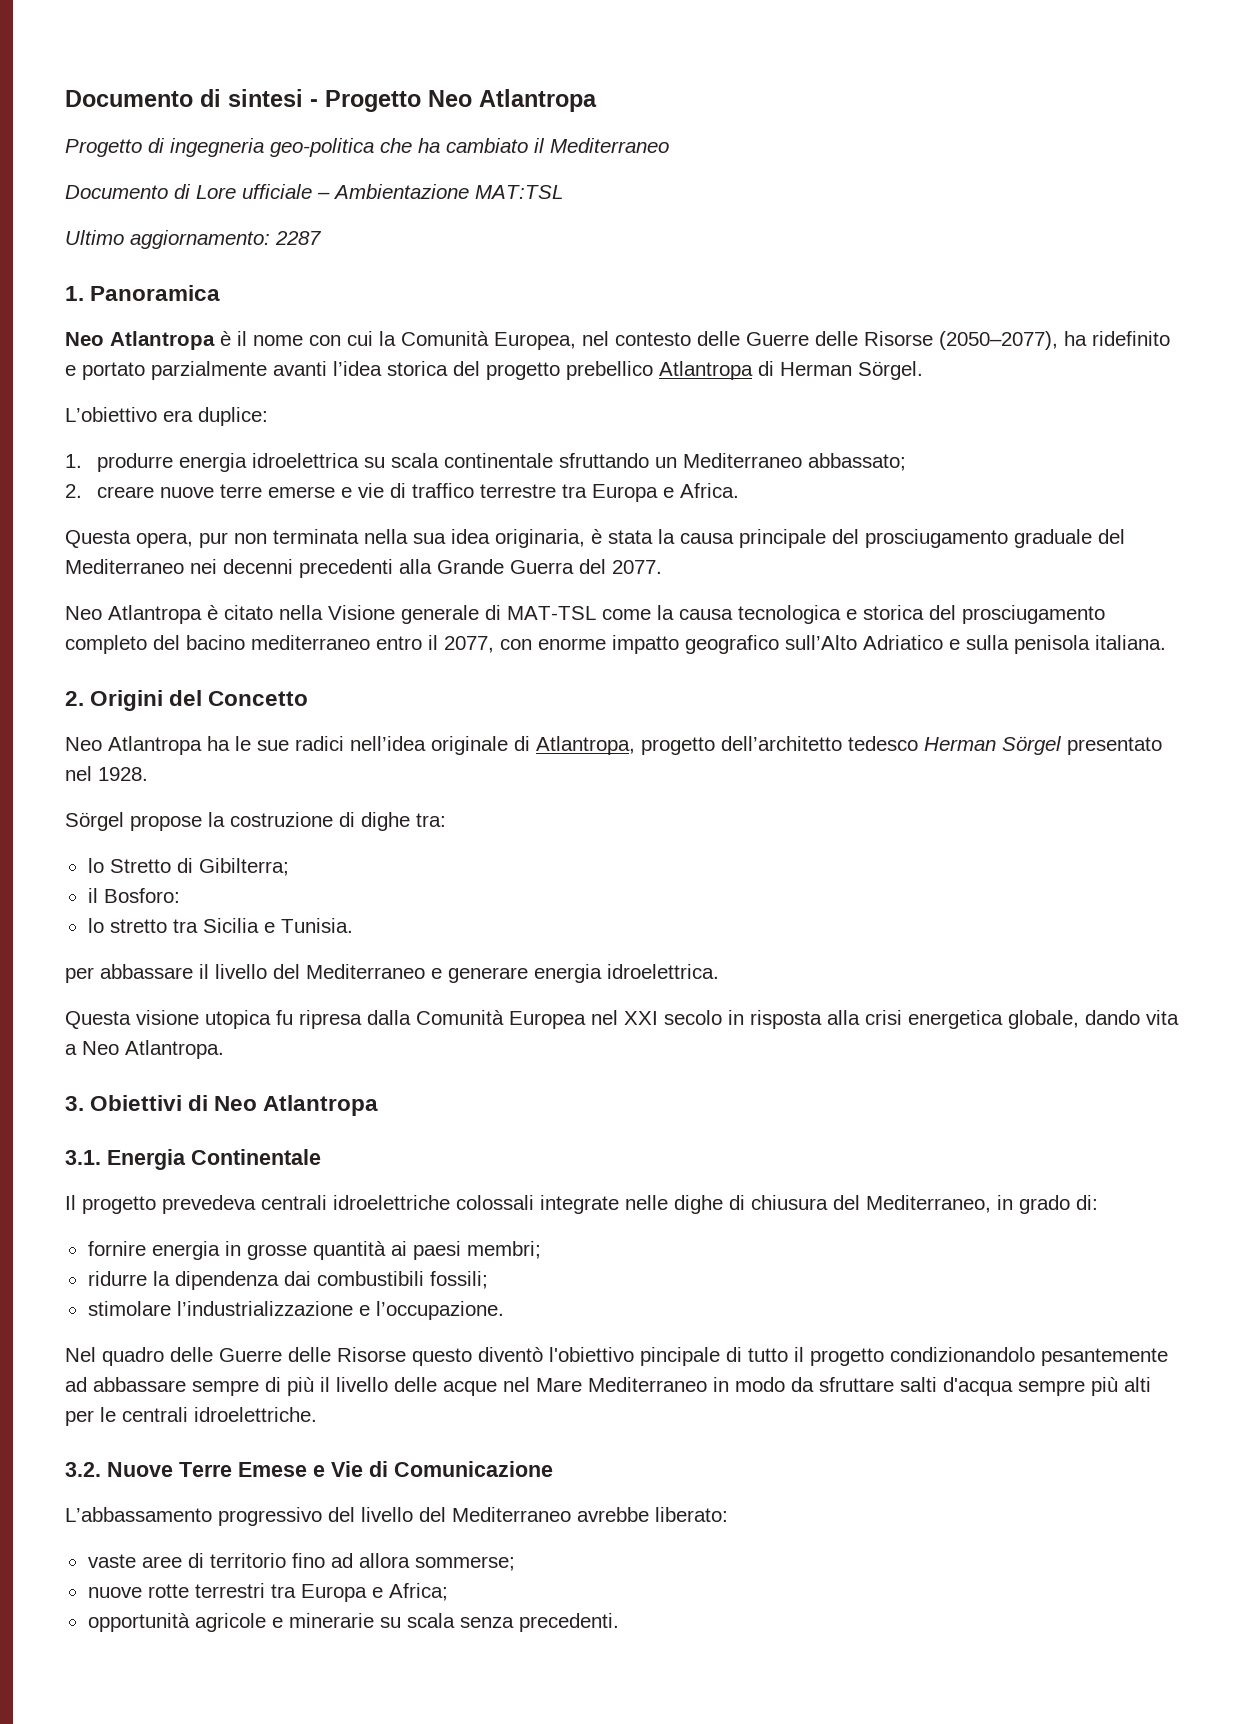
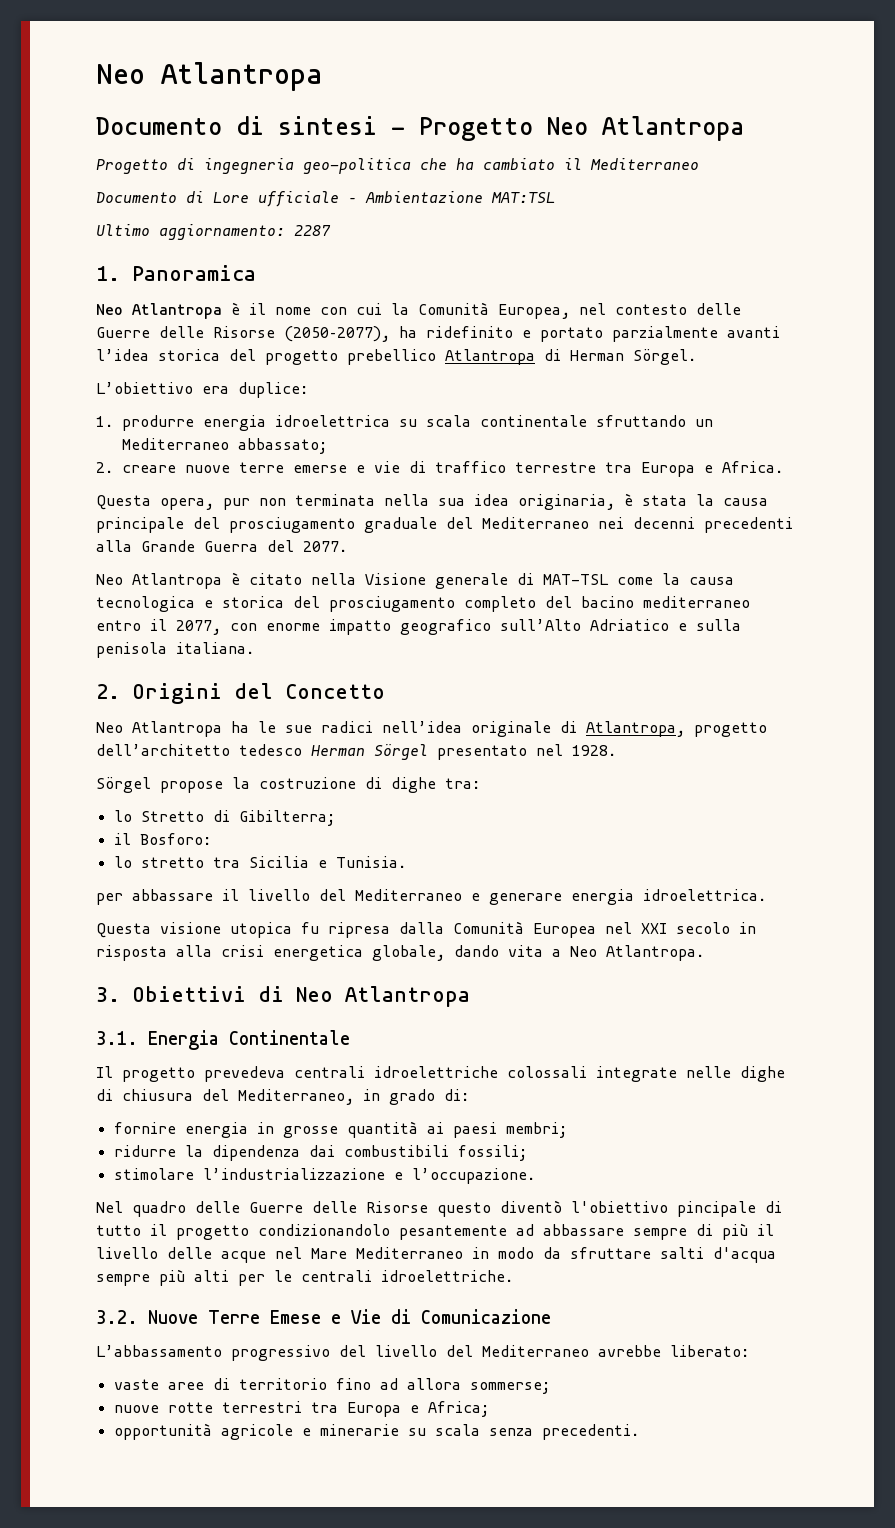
(65, 98) none -> [96,62,323,91] Neo Atlantropa //

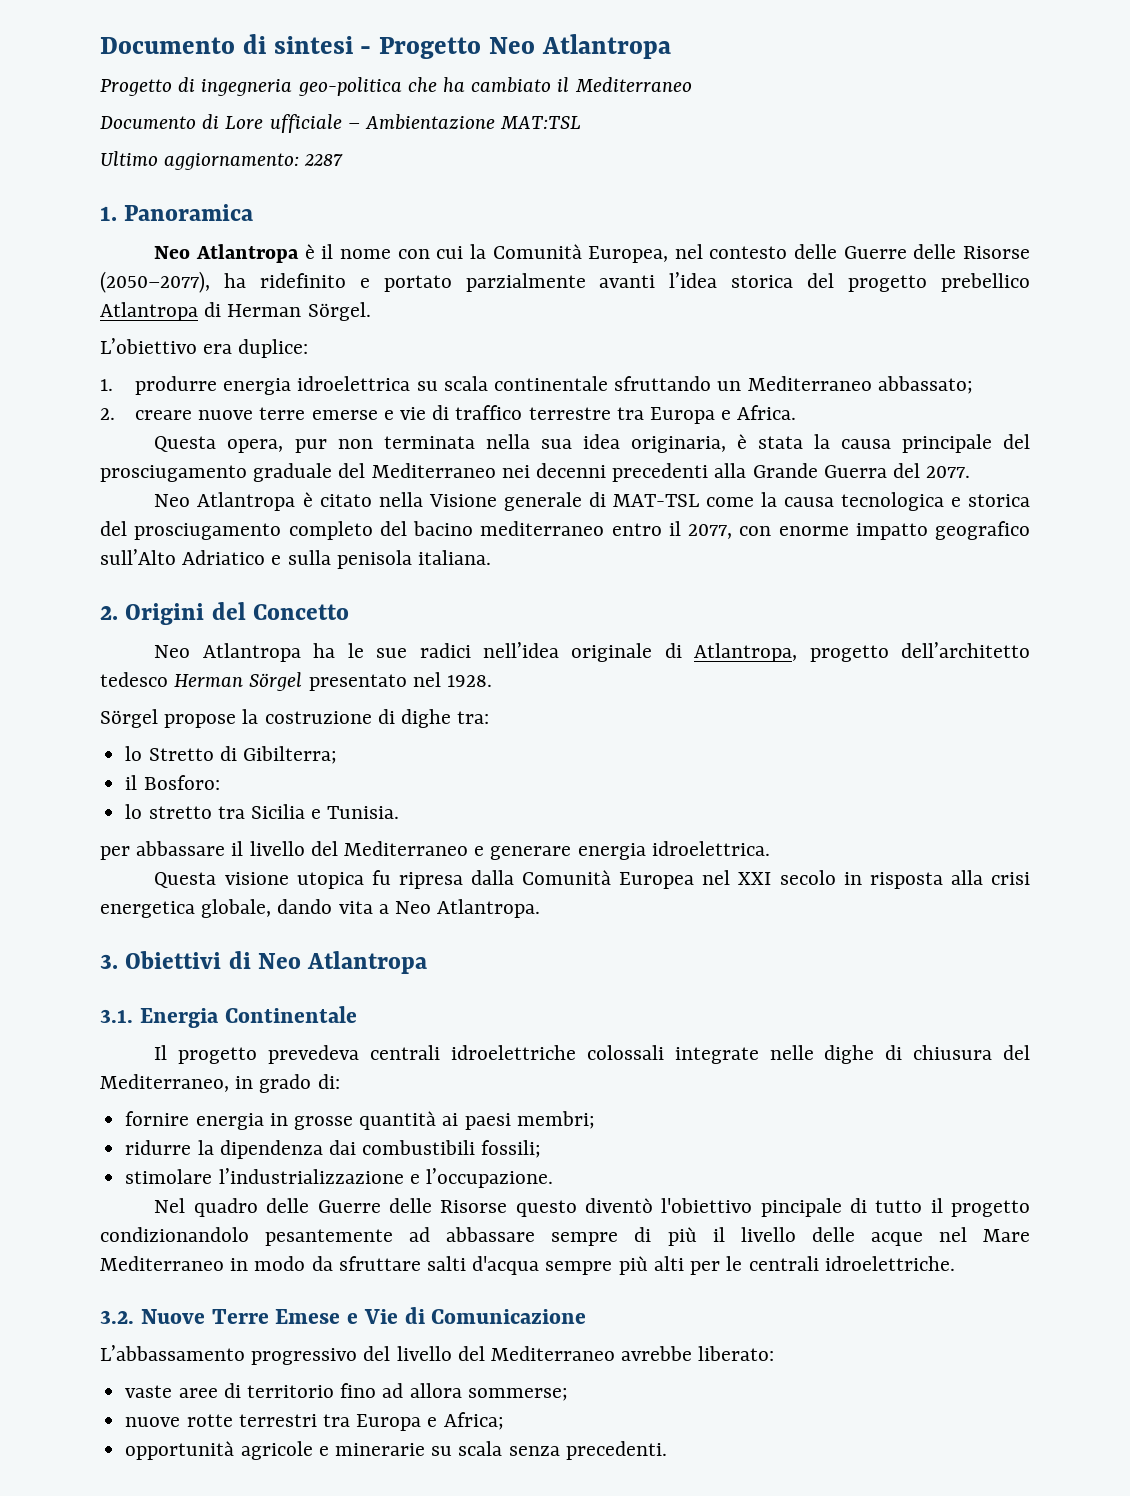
[96,62,323,91] Neo Atlantropa // -> (100, 45) none

